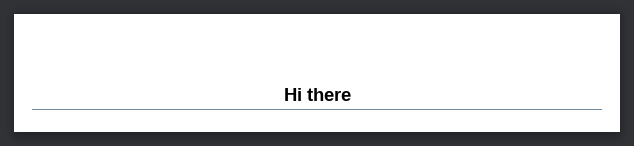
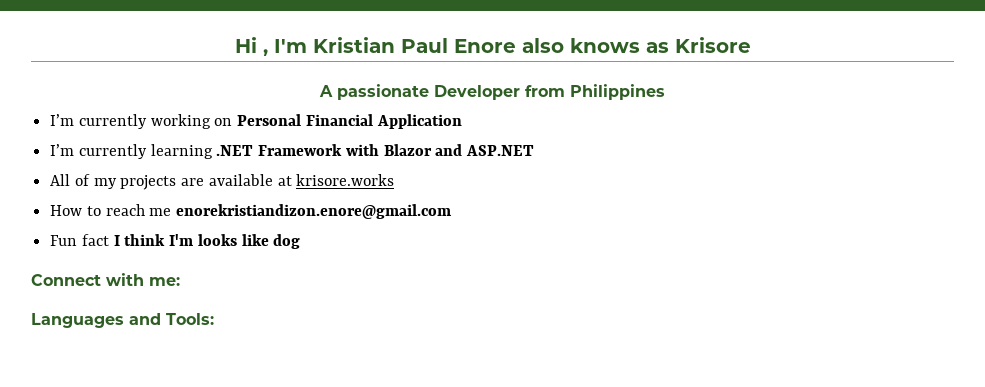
[306,88,351,101] there -> [262,37,751,56] [319,84,665,100] [50,114,462,129] [50,144,535,159] [50,174,395,190] [50,204,452,219] [50,234,301,249] [31,273,180,286] [31,313,214,328] , I'm Kristian Paul Enore also knows as Krisore // A passionate Developer from Philippines // I’m currently working on Personal Financial Application // I’m currently learning .NET Framework with Blazor and ASP.NET // All of my projects are available at krisore.works // How to reach me enorekristiandizon.enore@gmail.com // Fun fact I think I'm looks like dog // Connect with me: // Languages and Tools:

